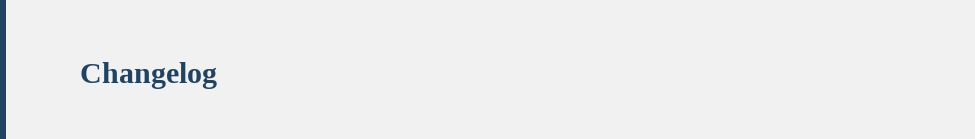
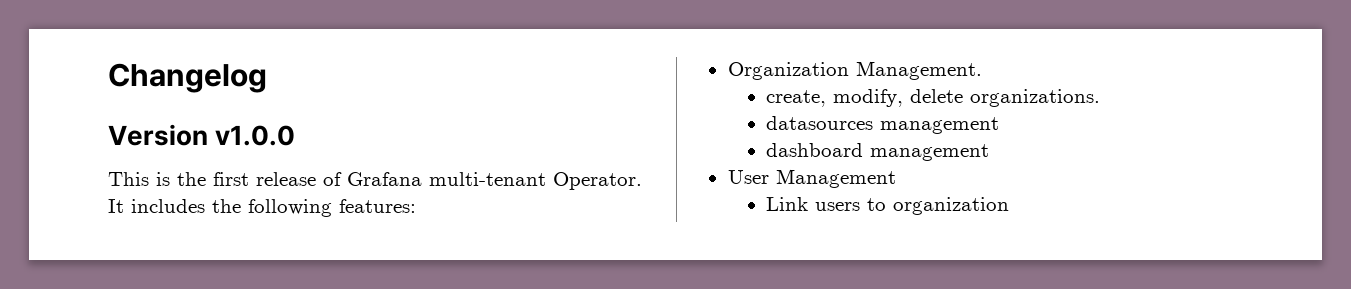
(217, 75) none -> [108,124,296,146] [108,172,642,190] [108,199,416,217] [727,61,982,80] [766,89,1101,107] [766,116,1000,134] [766,143,990,161] [727,169,896,188] [766,197,1010,215] // Version v1.0.0 // This is the first release of Grafana multi-tenant Operator. It includes the following features: // Organization Management. // create, modify, delete organizations. // datasources management // dashboard management // User Management // Link users to organization

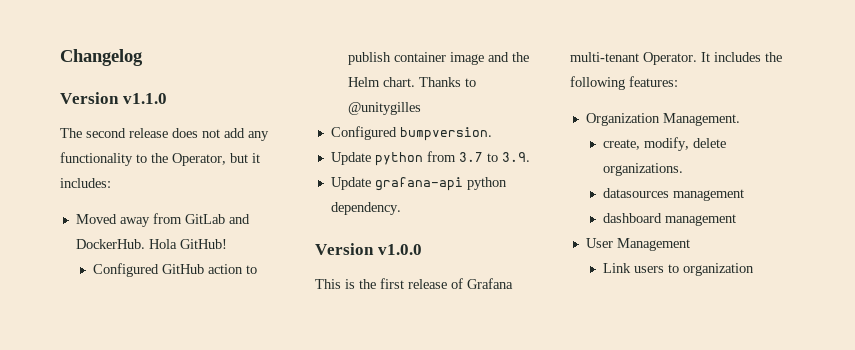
(267, 78) none -> [60,92,167,104] [60,128,269,141] [60,152,260,166] [60,178,111,188] [75,213,250,227] [75,239,227,249] [93,263,258,277] [348,52,530,65] [348,77,477,87] [348,102,422,115] [330,126,492,141] [330,151,530,166] [330,177,507,191] [330,202,401,215] // Version v1.1.0 // The second release does not add any functionality to the Operator, but it includes: // Moved away from GitLab and DockerHub. Hola GitHub! // Configured GitHub action to publish container image and the Helm chart. Thanks to @unitygilles // Configured bumpversion. // Update python from 3.7 to 3.9. // Update grafana-api python dependency.

